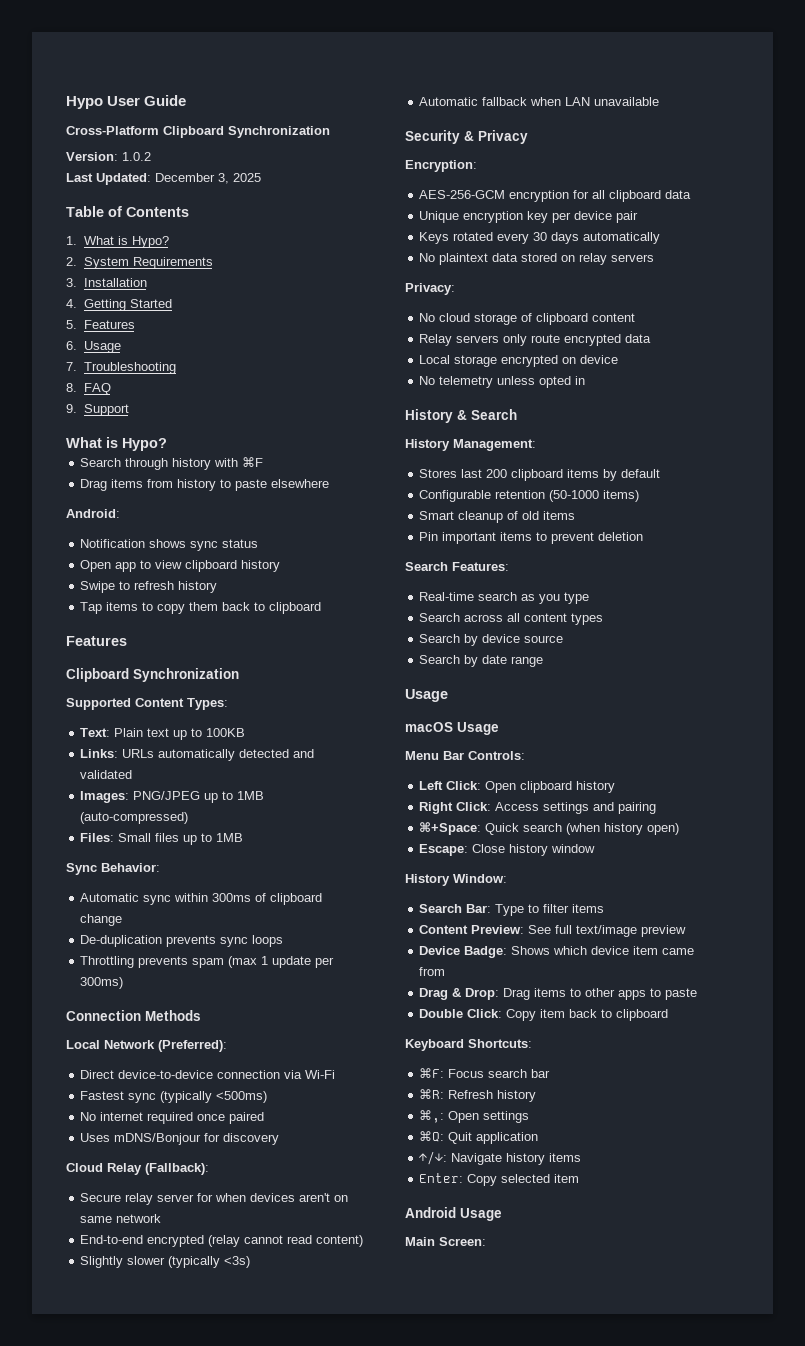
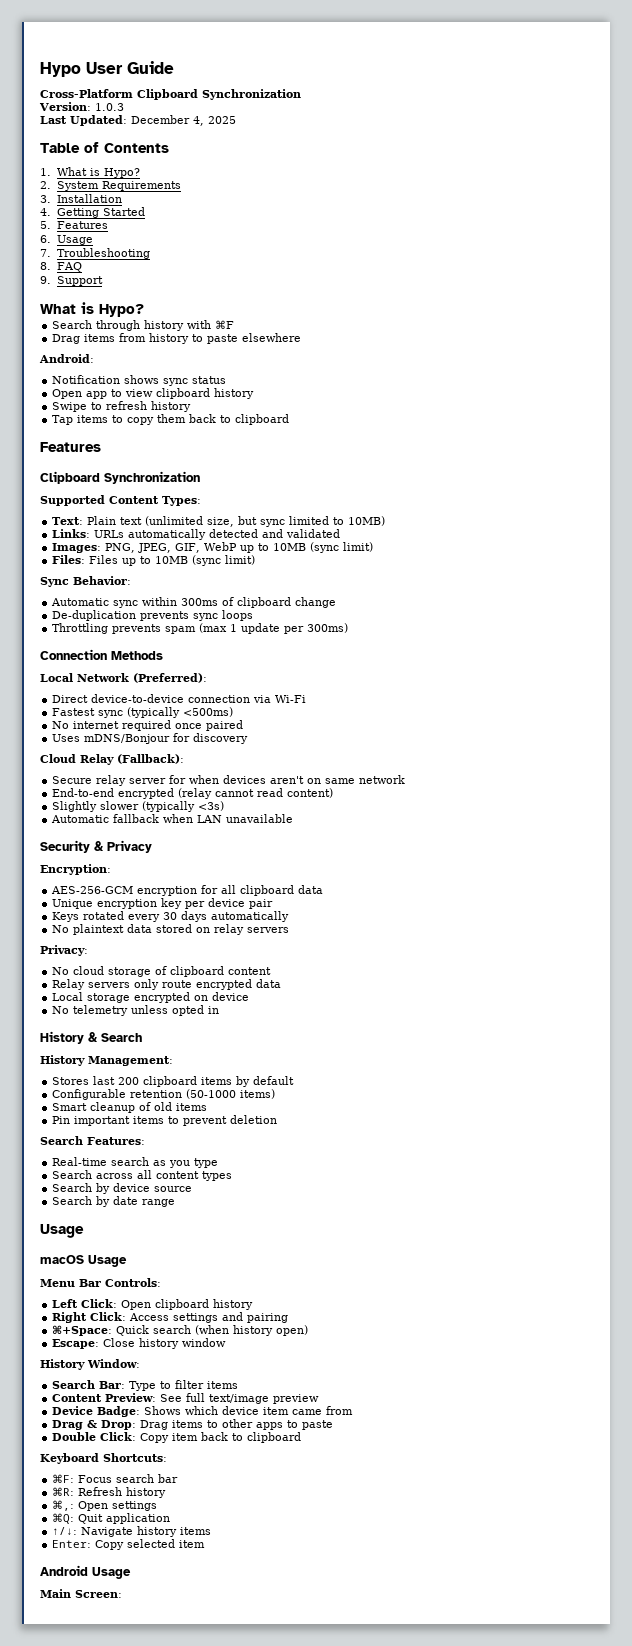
[122,152,151,161] 1.0.2 -> [95,103,124,111] 1.0.3
[218,173,229,184] 3, -> [193,116,204,126] 4,
[173,728,246,740] up to 100KB -> [145,516,386,527] (unlimited size, but sync limited to 10MB)
[133,791,265,803] [80,812,189,824] [80,833,244,845] PNG/JPEG up to 1MB (auto-compressed) // Files: Small files up to 1MB -> [105,542,374,553] [52,555,256,566] PNG, JPEG, GIF, WebP up to 10MB (sync limit) // Files: Files up to 10MB (sync limit)

